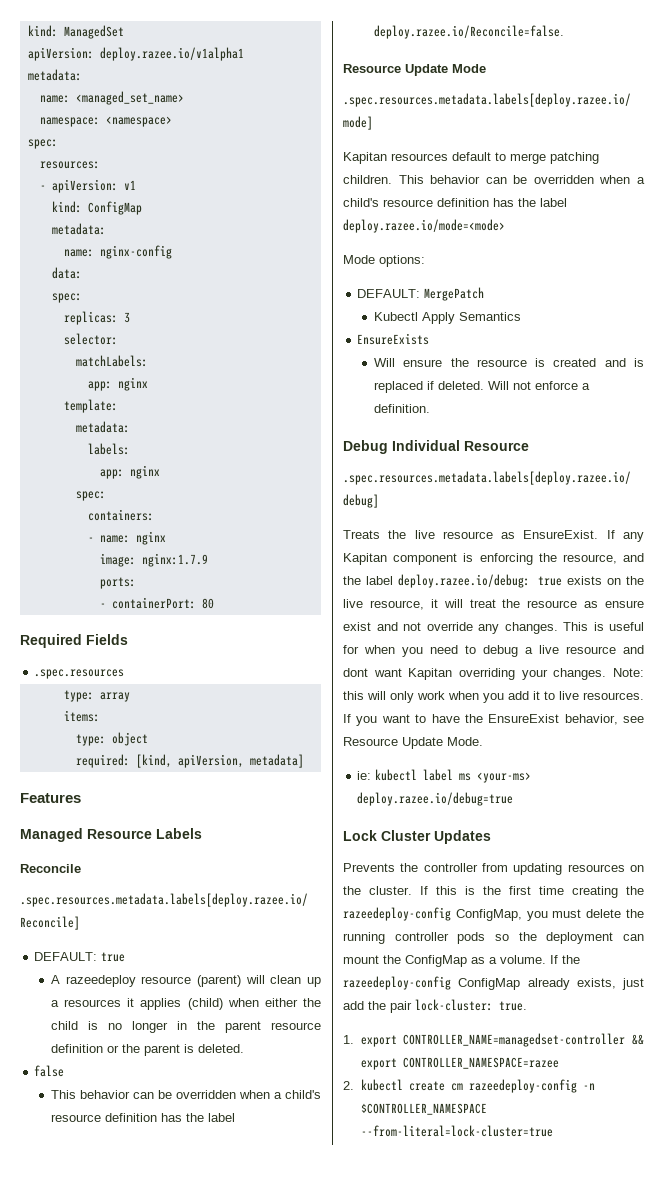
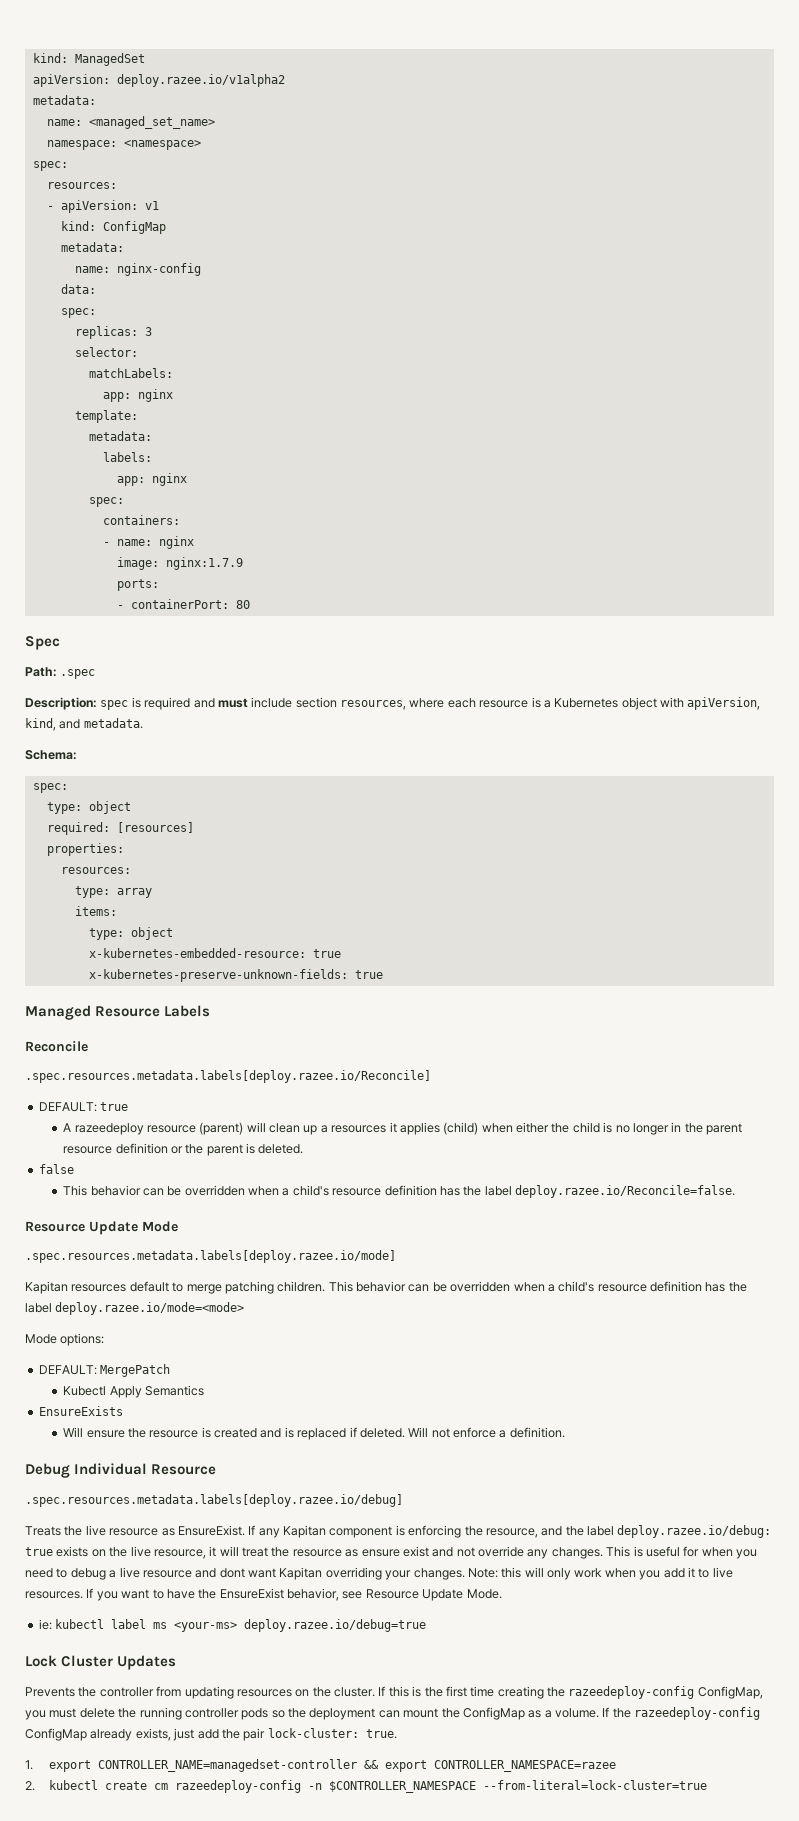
[99,47,244,61] deploy.razee.io/v1alpha1 -> [116,74,285,87] deploy.razee.io/v1alpha2
[20,634,128,648] [34,669,125,679] Required Fields // .spec.resources -> [25,636,60,650] [25,667,96,679] [25,697,761,710] [25,718,143,731] [25,750,77,760] [32,783,68,793] [46,801,131,814] [46,822,194,835] [46,843,124,856] [60,867,131,874] Spec // Path: .spec // Description: spec is required and must include section resources, where each resource is a Kubernetes object with apiVersion, kind, and metadata. // Schema: // spec: // type: object // required: [resources] // properties: // resources:
[75,754,304,768] [20,793,81,803] required: [kind, apiVersion, metadata] // Features -> [88,948,341,958] [88,969,383,982] x-kubernetes-embedded-resource: true // x-kubernetes-preserve-unknown-fields: true

